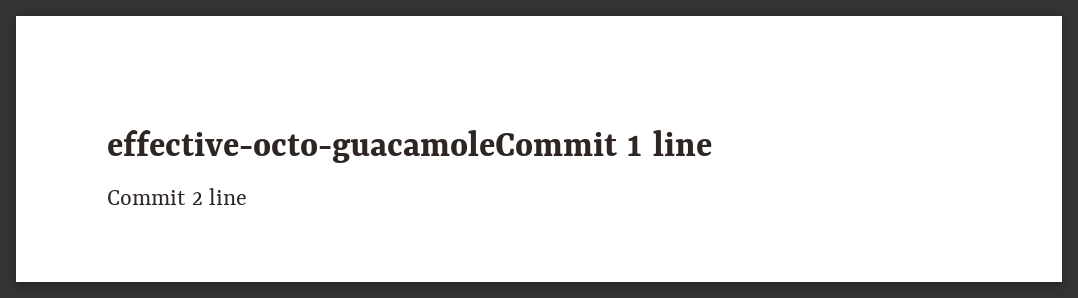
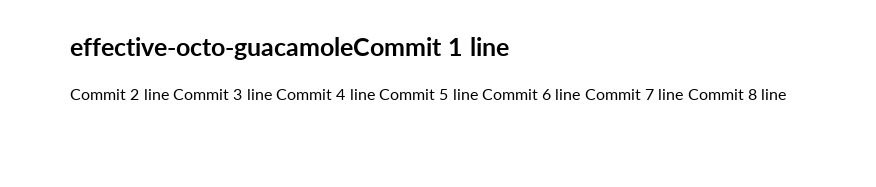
(248, 196) none -> [172,89,787,100] Commit 3 line Commit 4 line Commit 5 line Commit 6 line Commit 7 line Commit 8 line

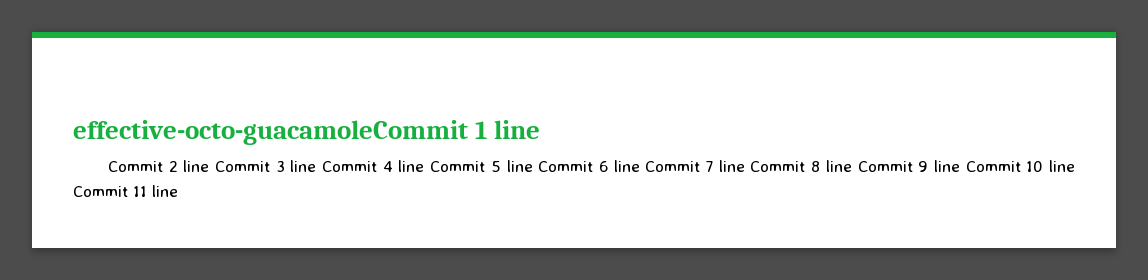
(787, 94) none -> [857,160,1075,172] [73,185,178,197] Commit 9 line Commit 10 line Commit 11 line

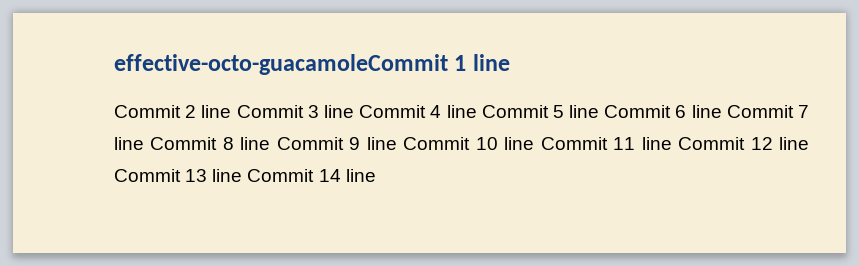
(178, 191) none -> [678,137,809,150] [114,169,376,182] Commit 12 line Commit 13 line Commit 14 line

